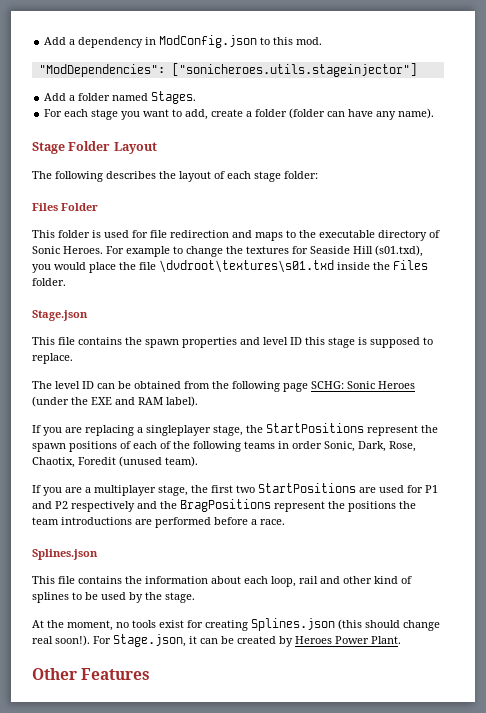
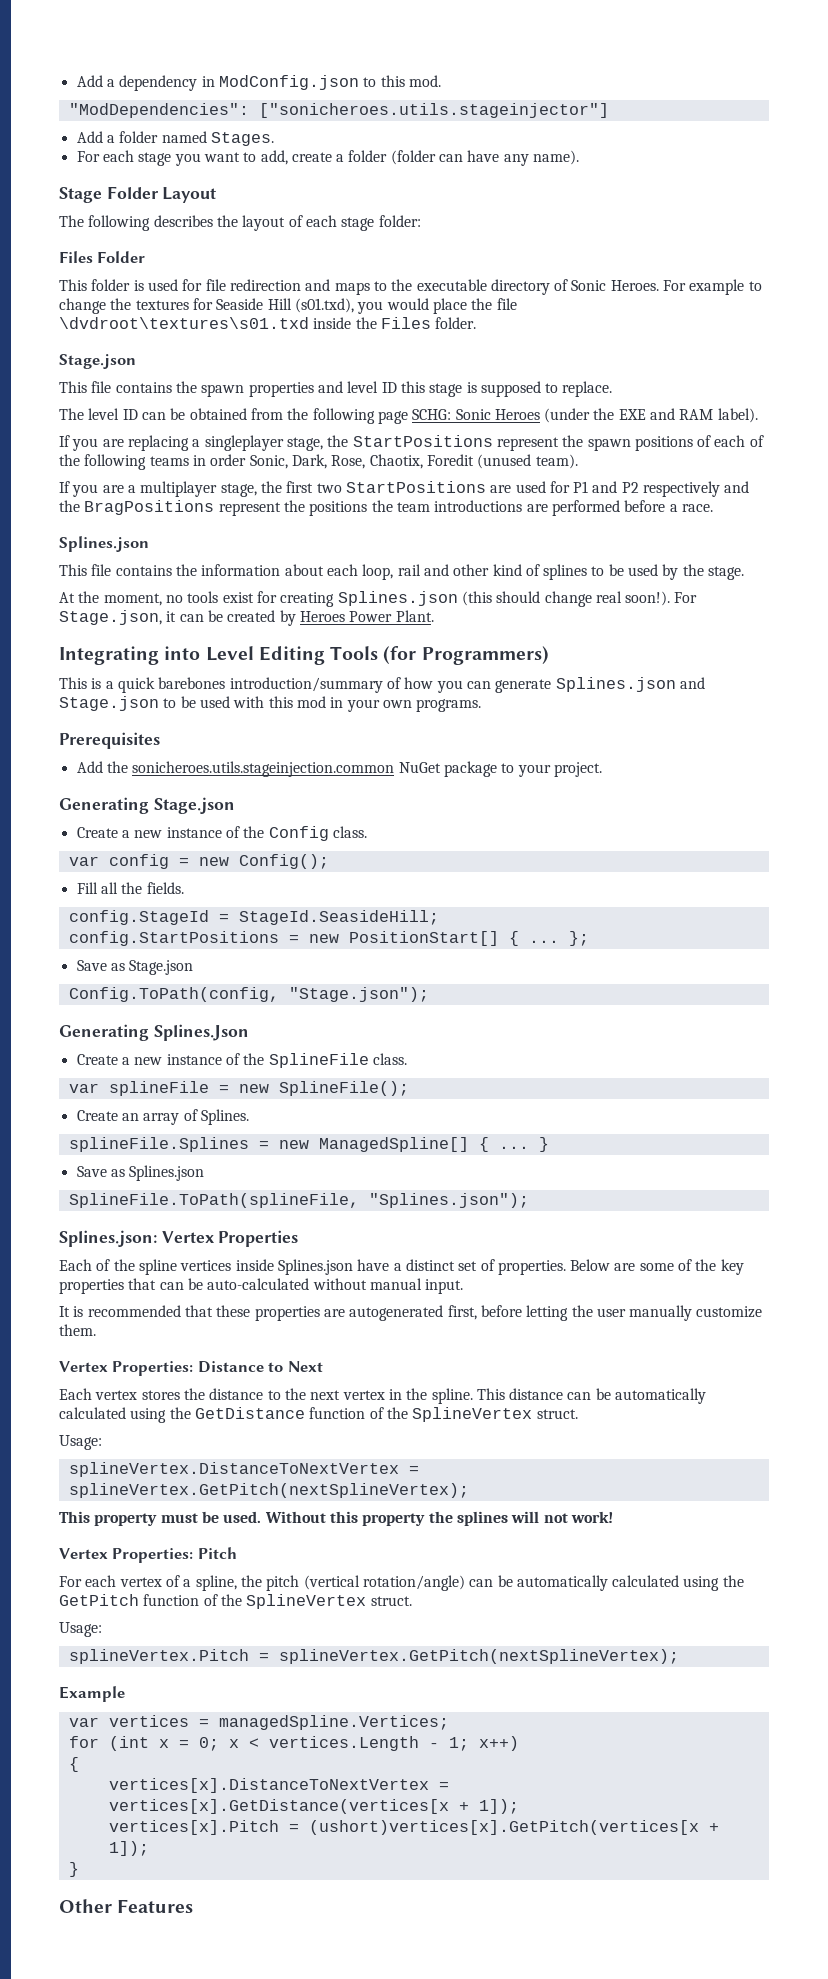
(401, 640) none -> [59,646,549,665] [59,677,705,693] [59,696,482,712] [59,732,160,749] [76,761,602,777] [59,797,235,814] [76,826,367,841] [68,854,329,869] [76,882,184,894] [68,910,439,925] [68,931,589,946] [76,960,194,975] [68,987,429,1002] [59,1024,249,1041] [76,1053,407,1068] [68,1081,409,1096] [76,1109,249,1125] [68,1137,549,1152] [76,1165,205,1181] [68,1193,529,1208] [59,1230,299,1247] [59,1259,744,1275] [59,1278,464,1294] [59,1305,763,1321] [59,1324,96,1336] [59,1361,323,1376] [59,1388,707,1404] [59,1407,578,1423] [59,1435,102,1450] [68,1462,419,1477] [68,1483,469,1498] [59,1511,613,1526] [59,1547,237,1563] [59,1575,744,1591] [59,1594,412,1609] [59,1622,102,1637] [68,1649,679,1664] [59,1686,125,1702] [68,1715,449,1730] [68,1736,519,1751] [68,1757,79,1772] [108,1778,449,1793] [108,1799,519,1814] [108,1820,719,1835] [108,1841,149,1856] [68,1862,79,1877] // Integrating into Level Editing Tools (for Programmers) // This is a quick barebones introduction/summary of how you can generate Splines.json and Stage.json to be used with this mod in your own programs. // Prerequisites // Add the sonicheroes.utils.stageinjection.common NuGet package to your project. // Generating Stage.json // Create a new instance of the Config class. // var config = new Config(); // Fill all the fields. // config.StageId = StageId.SeasideHill; // config.StartPositions = new PositionStart[] { ... }; // Save as Stage.json // Config.ToPath(config, "Stage.json"); // Generating Splines.Json // Create a new instance of the SplineFile class. // var splineFile = new SplineFile(); // Create an array of Splines. // splineFile.Splines = new ManagedSpline[] { ... } // Save as Splines.json // SplineFile.ToPath(splineFile, "Splines.json"); // Splines.json: Vertex Properties // Each of the spline vertices inside Splines.json have a distinct set of properties. Below are some of the key properties that can be auto-calculated without manual input. // It is recommended that these properties are autogenerated first, before letting the user manually customize them. // Vertex Properties: Distance to Next // Each vertex stores the distance to the next vertex in the spline. This distance can be automatically calculated using the GetDistance function of the SplineVertex struct. // Usage: // splineVertex.DistanceToNextVertex = splineVertex.GetPitch(nextSplineVertex); // This property must be used. Without this property the splines will not work! // Vertex Properties: Pitch // For each vertex of a spline, the pitch (vertical rotation/angle) can be automatically calculated using the GetPitch function of the SplineVertex struct. // Usage: // splineVertex.Pitch = splineVertex.GetPitch(nextSplineVertex); // Example // var vertices = managedSpline.Vertices; // for (int x = 0; x < vertices.Length - 1; x++) // { // vertices[x].DistanceToNextVertex = vertices[x].GetDistance(vertices[x + 1]); // vertices[x].Pitch = (ushort)vertices[x].GetPitch(vertices[x + 1]); // }

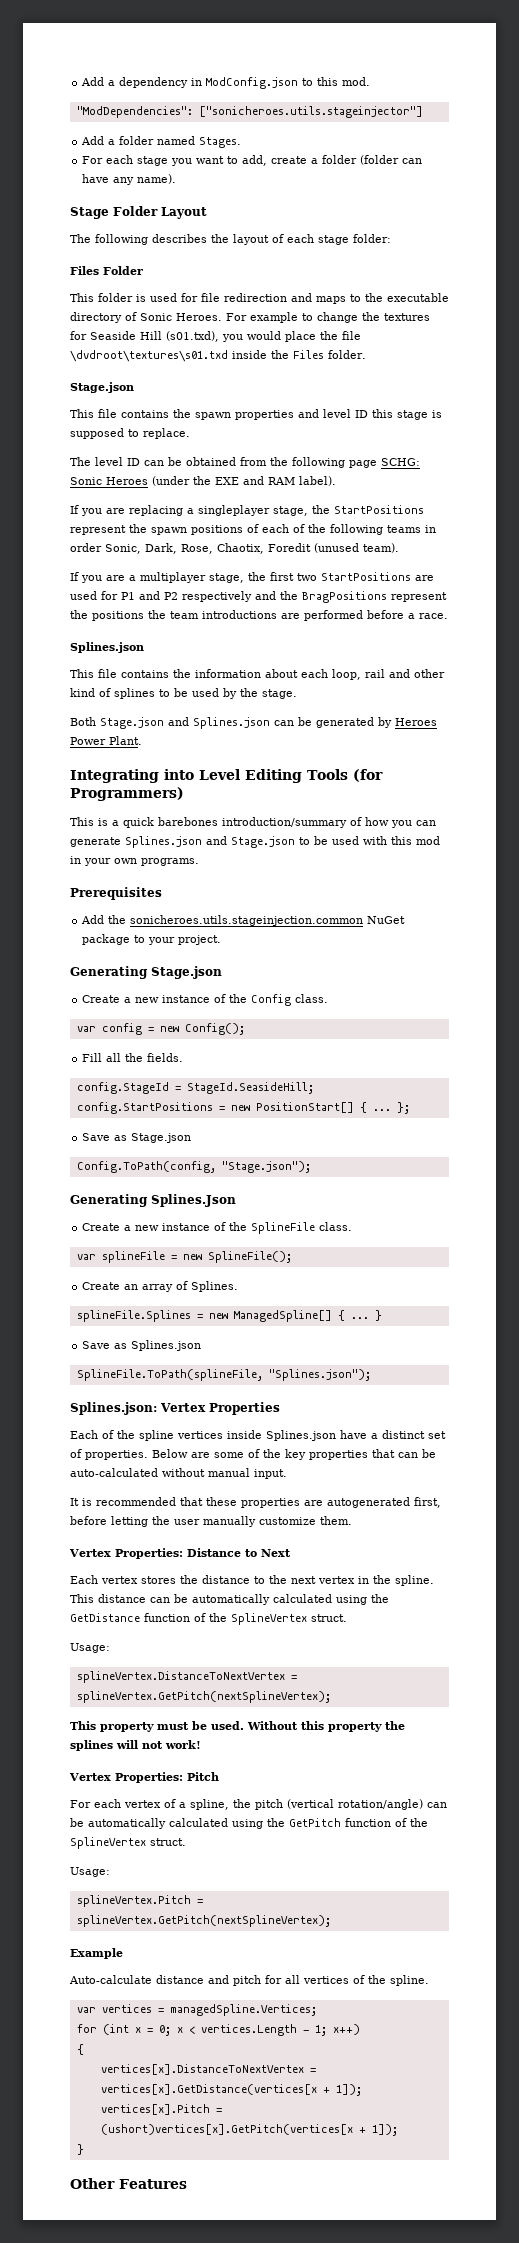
[59,591,698,607] [59,610,276,625] At the moment, no tools exist for creating Splines.json (this should change real soon!). For Stage.json, it can be created -> [70,717,374,729] Both Stage.json and Splines.json can be generated
(125, 1694) none -> [69,1975,429,1986] // Auto-calculate distance and pitch for all vertices of the spline.

